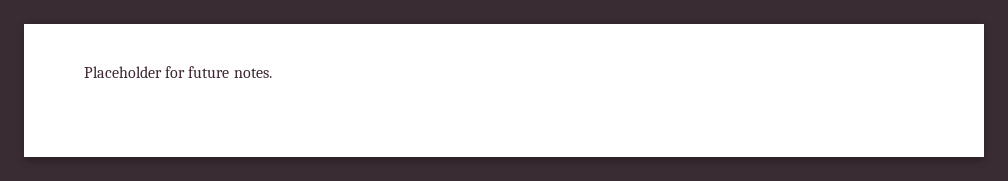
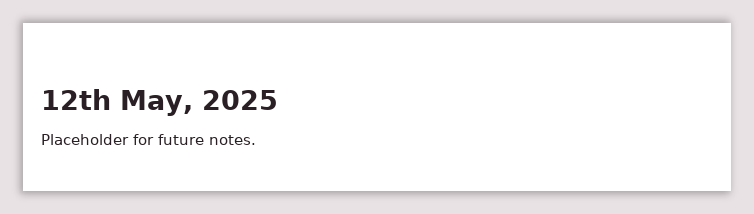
(84, 72) none -> [41,89,278,116] 12th May, 2025 //

